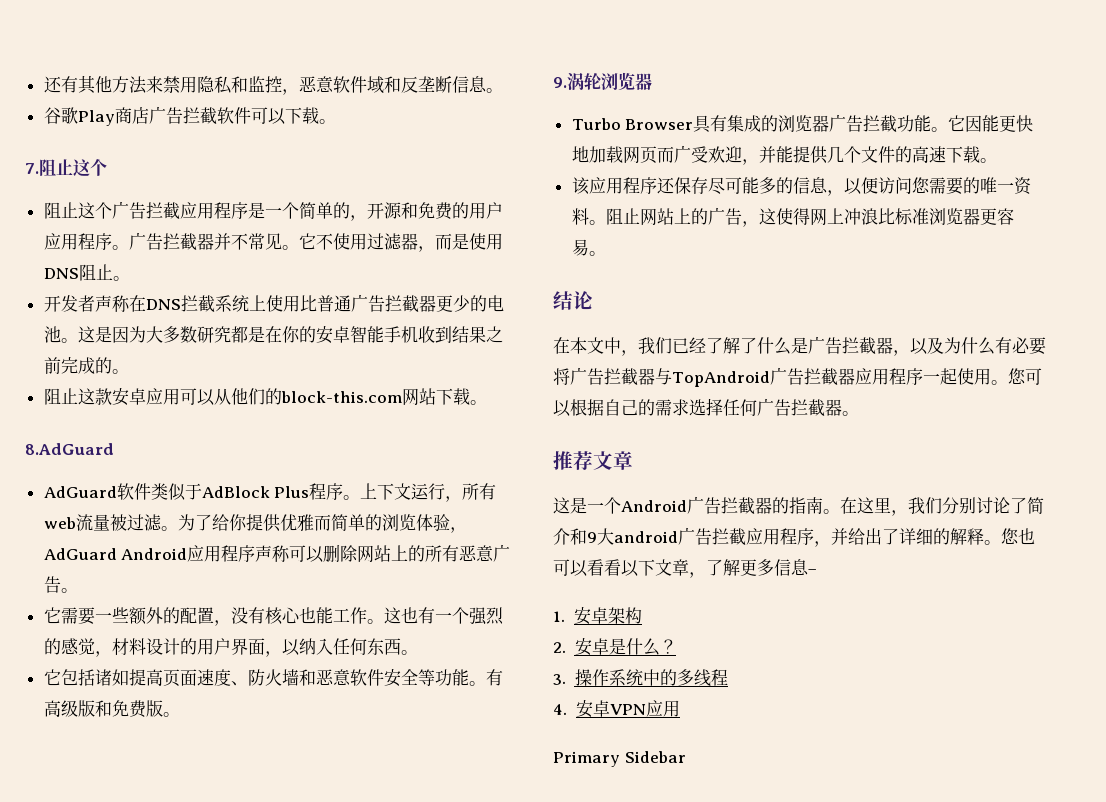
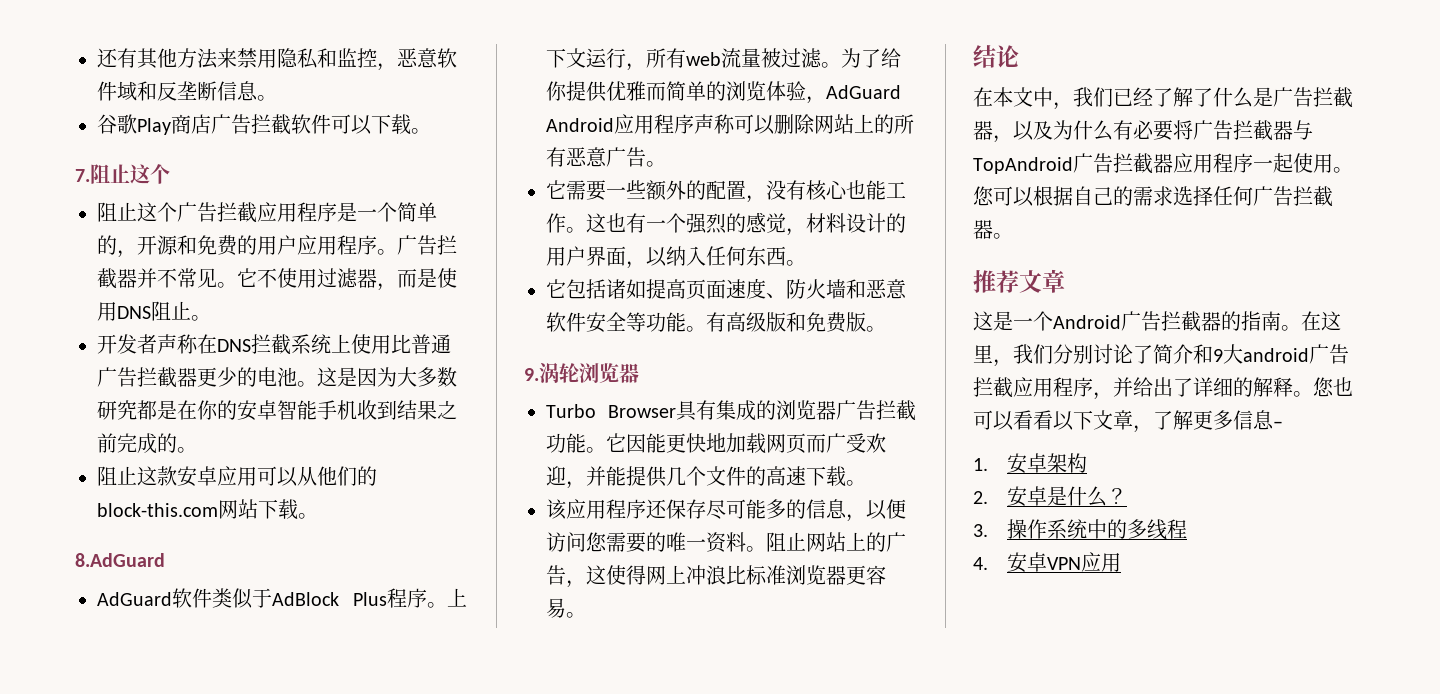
[553,751,686,767] // Primary Sidebar -> (1121, 562) none

